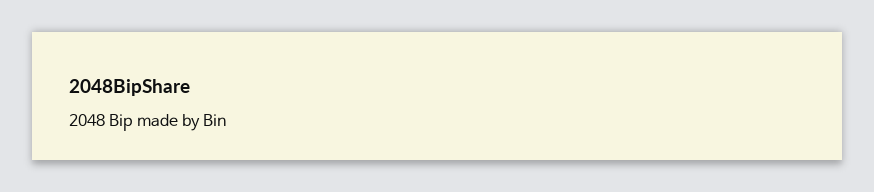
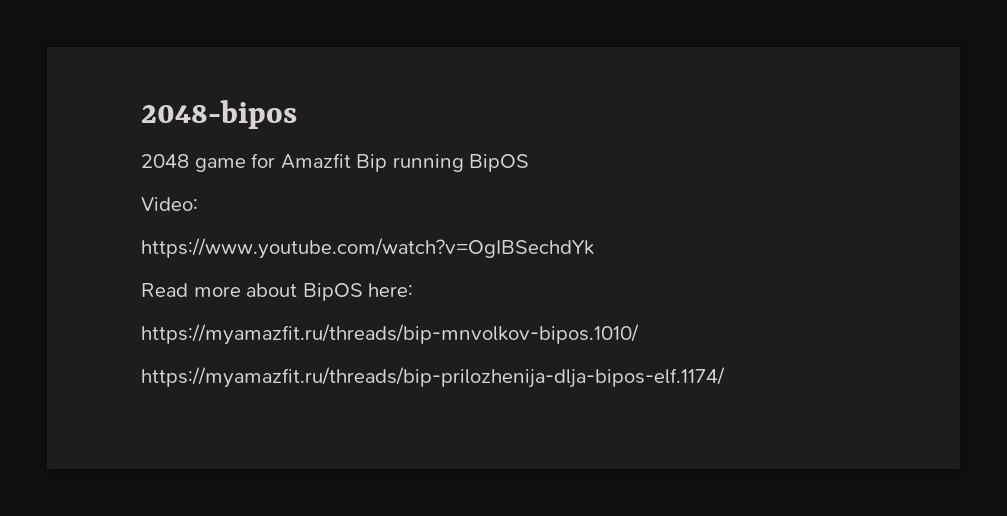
[69,79,190,96] 2048BipShare -> [141,100,297,129] 2048-bipos
[109,114,227,131] Bip made by Bin -> [194,153,530,172] [141,197,198,211] [141,238,594,259] [141,283,414,301] [141,324,639,345] [141,367,725,388] game for Amazfit Bip running BipOS // Video: // https://www.youtube.com/watch?v=OgIBSechdYk // Read more about BipOS here: // https://myamazfit.ru/threads/bip-mnvolkov-bipos.1010/ // https://myamazfit.ru/threads/bip-prilozhenija-dlja-bipos-elf.1174/

